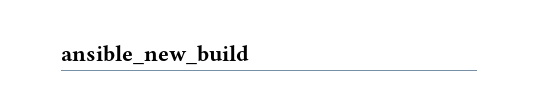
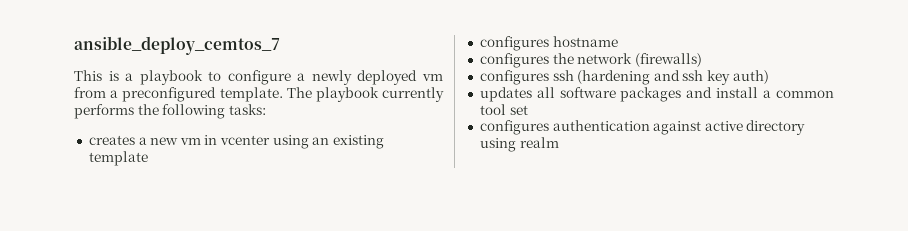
[61,45,249,65] ansible_new_build -> [74,36,280,55] [74,70,443,85] [74,87,444,102] [74,104,266,119] [88,135,385,149] [88,151,148,166] [479,36,618,51] [479,53,702,68] [479,70,769,85] [479,87,834,102] [479,104,528,115] [479,120,806,135] [479,137,559,152] ansible_deploy_cemtos_7 // This is a playbook to configure a newly deployed vm from a preconfigured template. The playbook currently performs the following tasks: // creates a new vm in vcenter using an existing template // configures hostname // configures the network (firewalls) // configures ssh (hardening and ssh key auth) // updates all software packages and install a common tool set // configures authentication against active directory using realm

